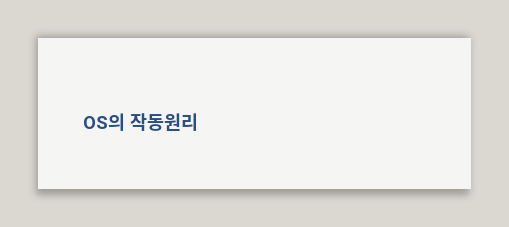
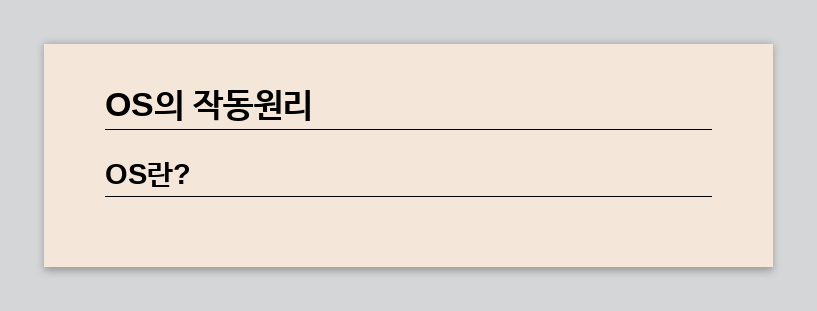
(198, 122) none -> [105,162,191,187] // OS란?

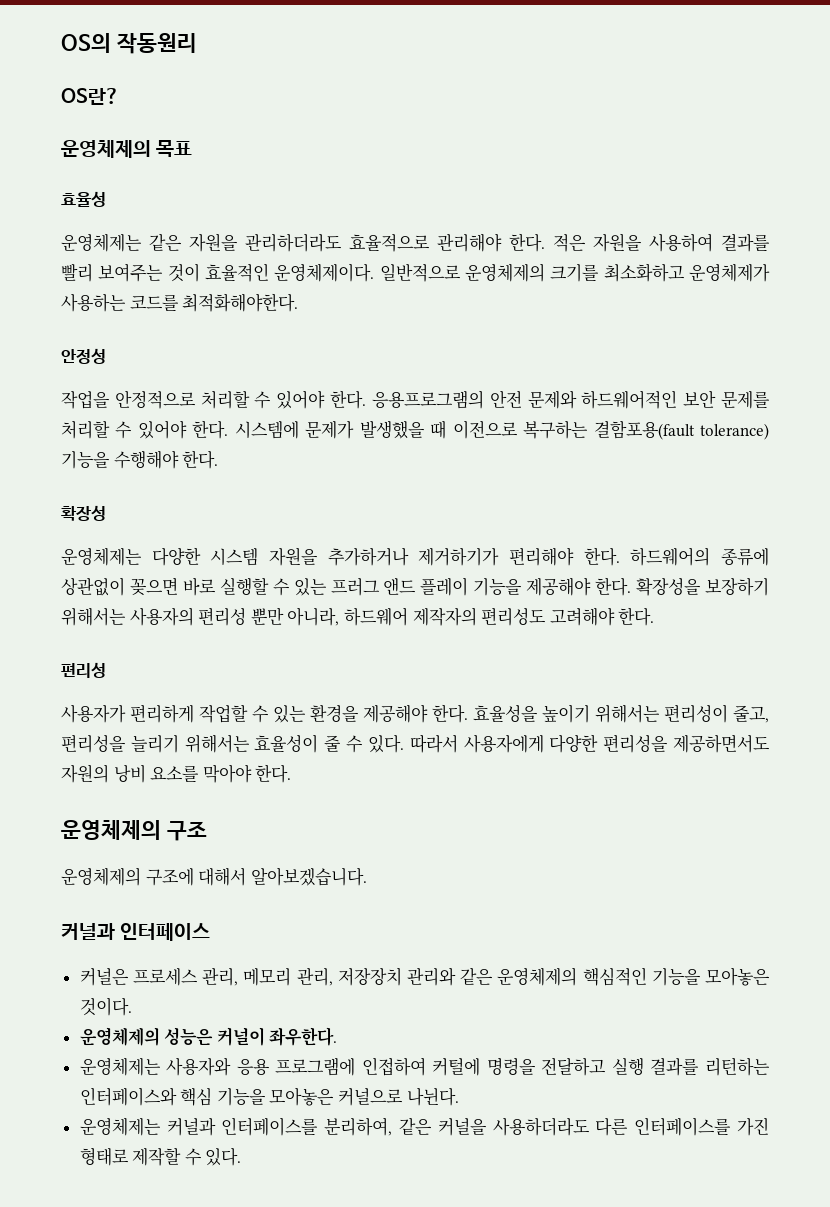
(191, 174) none -> [61,140,193,158] [61,191,106,207] [61,233,770,252] [61,263,770,282] [61,293,299,312] [61,348,106,364] [61,390,771,409] [61,420,769,440] [61,450,219,469] [61,505,106,521] [61,547,769,566] [61,577,769,596] [61,607,655,626] [61,662,106,678] [61,704,769,723] [61,734,770,753] [61,764,292,783] [61,820,207,841] [61,867,367,886] [61,923,211,941] [79,967,770,986] [79,997,132,1016] [79,1027,338,1046] [79,1057,770,1076] [79,1087,459,1106] [79,1117,769,1136] [79,1147,242,1166] // 운영체제의 목표 // 효율성 // 운영체제는 같은 자원을 관리하더라도 효율적으로 관리해야 한다. 적은 자원을 사용하여 결과를 빨리 보여주는 것이 효율적인 운영체제이다. 일반적으로 운영체제의 크기를 최소화하고 운영체제가 사용하는 코드를 최적화해야한다. // 안정성 // 작업을 안정적으로 처리할 수 있어야 한다. 응용프로그램의 안전 문제와 하드웨어적인 보안 문제를 처리할 수 있어야 한다. 시스템에 문제가 발생했을 때 이전으로 복구하는 결함포용(fault tolerance) 기능을 수행해야 한다. // 확장성 // 운영체제는 다양한 시스템 자원을 추가하거나 제거하기가 편리해야 한다. 하드웨어의 종류에 상관없이 꽂으면 바로 실행할 수 있는 프러그 앤드 플레이 기능을 제공해야 한다. 확장성을 보장하기 위해서는 사용자의 편리성 뿐만 아니라, 하드웨어 제작자의 편리성도 고려해야 한다. // 편리성 // 사용자가 편리하게 작업할 수 있는 환경을 제공해야 한다. 효율성을 높이기 위해서는 편리성이 줄고, 편리성을 늘리기 위해서는 효율성이 줄 수 있다. 따라서 사용자에게 다양한 편리성을 제공하면서도 자원의 낭비 요소를 막아야 한다. // 운영체제의 구조 // 운영체제의 구조에 대해서 알아보겠습니다. // 커널과 인터페이스 // 커널은 프로세스 관리, 메모리 관리, 저장장치 관리와 같은 운영체제의 핵심적인 기능을 모아놓은 것이다. // 운영체제의 성능은 커널이 좌우한다. // 운영체제는 사용자와 응용 프로그램에 인접하여 커털에 명령을 전달하고 실행 결과를 리턴하는 인터페이스와 핵심 기능을 모아놓은 커널으로 나뉜다. // 운영체제는 커널과 인터페이스를 분리하여, 같은 커널을 사용하더라도 다른 인터페이스를 가진 형태로 제작할 수 있다.

